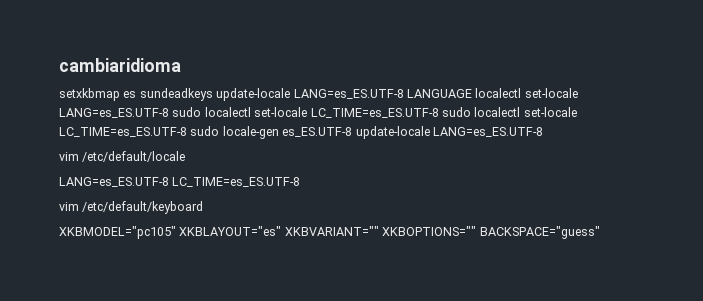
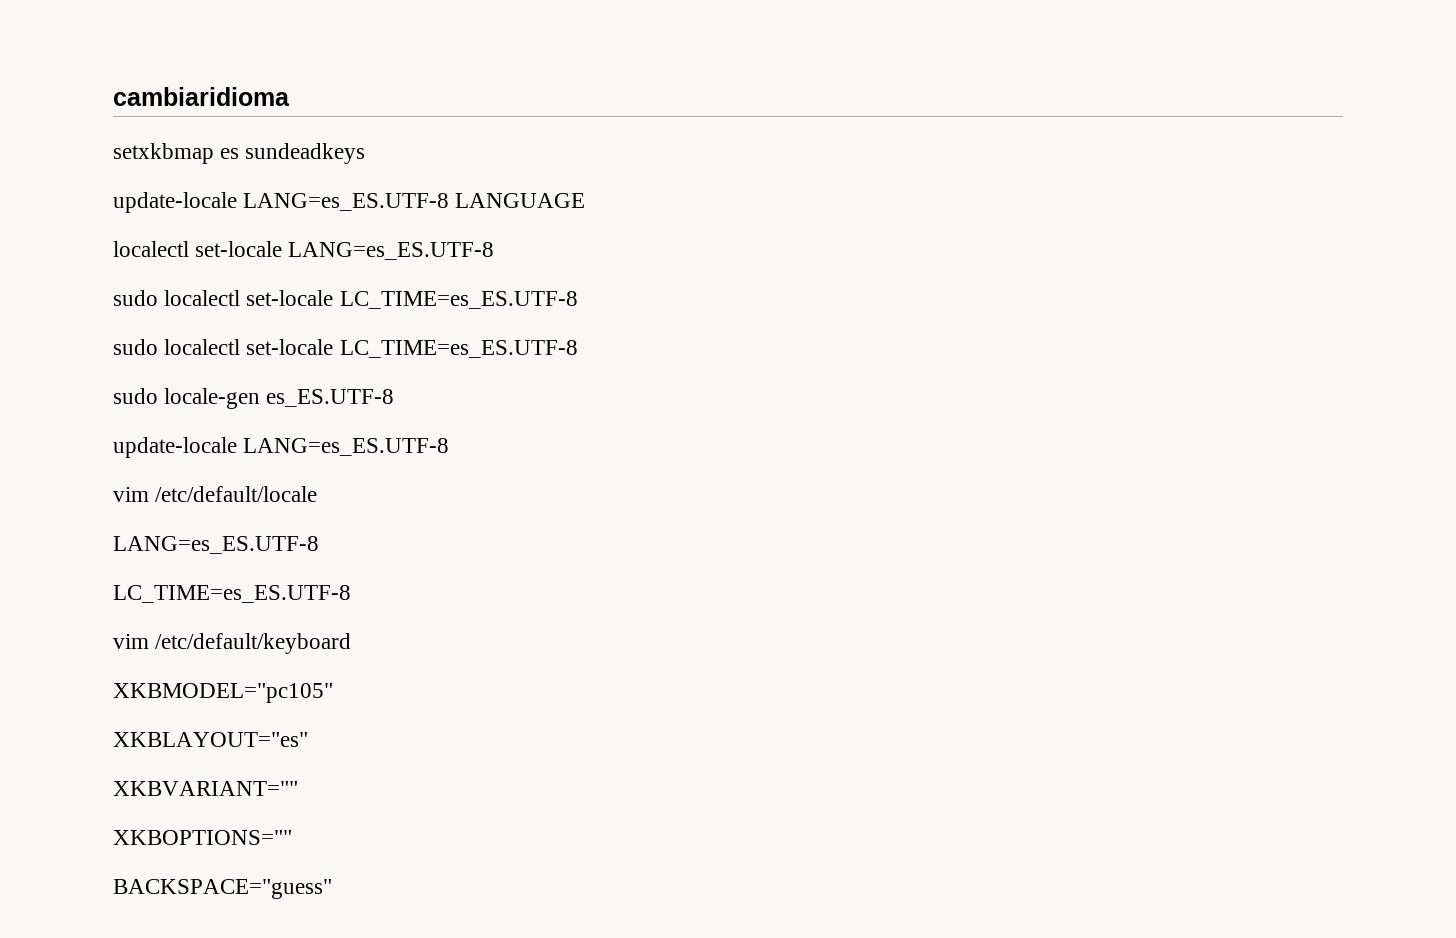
(213, 94) none -> (366, 153) //
(472, 93) none -> (586, 200) //
[172,107,577,118] [59,127,187,137] sudo localectl set-locale LC_TIME=es_ES.UTF-8 sudo localectl set-locale LC_TIME=es_ES.UTF-8 -> [113,290,578,309] [113,339,578,358] // sudo localectl set-locale LC_TIME=es_ES.UTF-8 // sudo localectl set-locale LC_TIME=es_ES.UTF-8 //
(353, 132) none -> (395, 398) //
(169, 182) none -> (319, 545) //
(176, 232) none -> (333, 693) //
(282, 231) none -> (308, 739) //
(379, 231) none -> (298, 788) //
(477, 231) none -> (292, 837) //

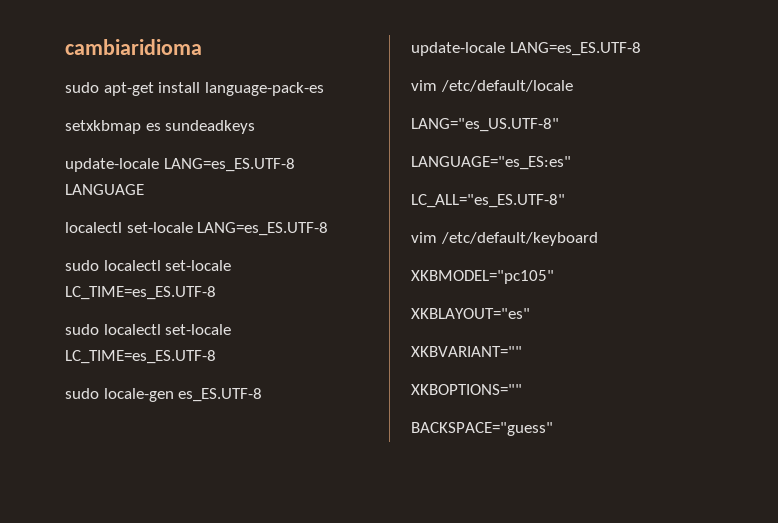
(290, 96) none -> [65,82,324,96] // sudo apt-get install language-pack-es
[113,536,319,554] [113,585,351,603] LANG=es_ES.UTF-8 // LC_TIME=es_ES.UTF-8 -> [411,118,559,132] [411,156,571,170] [411,194,565,208] LANG="es_US.UTF-8" // LANGUAGE="es_ES:es" // LC_ALL="es_ES.UTF-8"

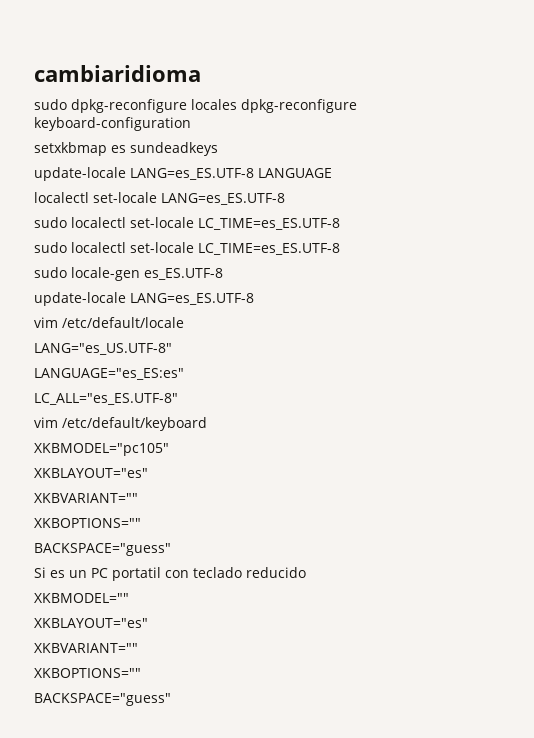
[103,82,324,96] apt-get install language-pack-es -> [71,99,357,113] [34,117,191,131] dpkg-reconfigure locales dpkg-reconfigure keyboard-configuration
(553, 429) none -> [34,567,306,581] [34,593,129,603] [34,618,148,628] [34,643,138,653] [34,668,141,678] [34,693,171,706] // Si es un PC portatil con teclado reducido // XKBMODEL="" // XKBLAYOUT="es" // XKBVARIANT="" // XKBOPTIONS="" // BACKSPACE="guess"

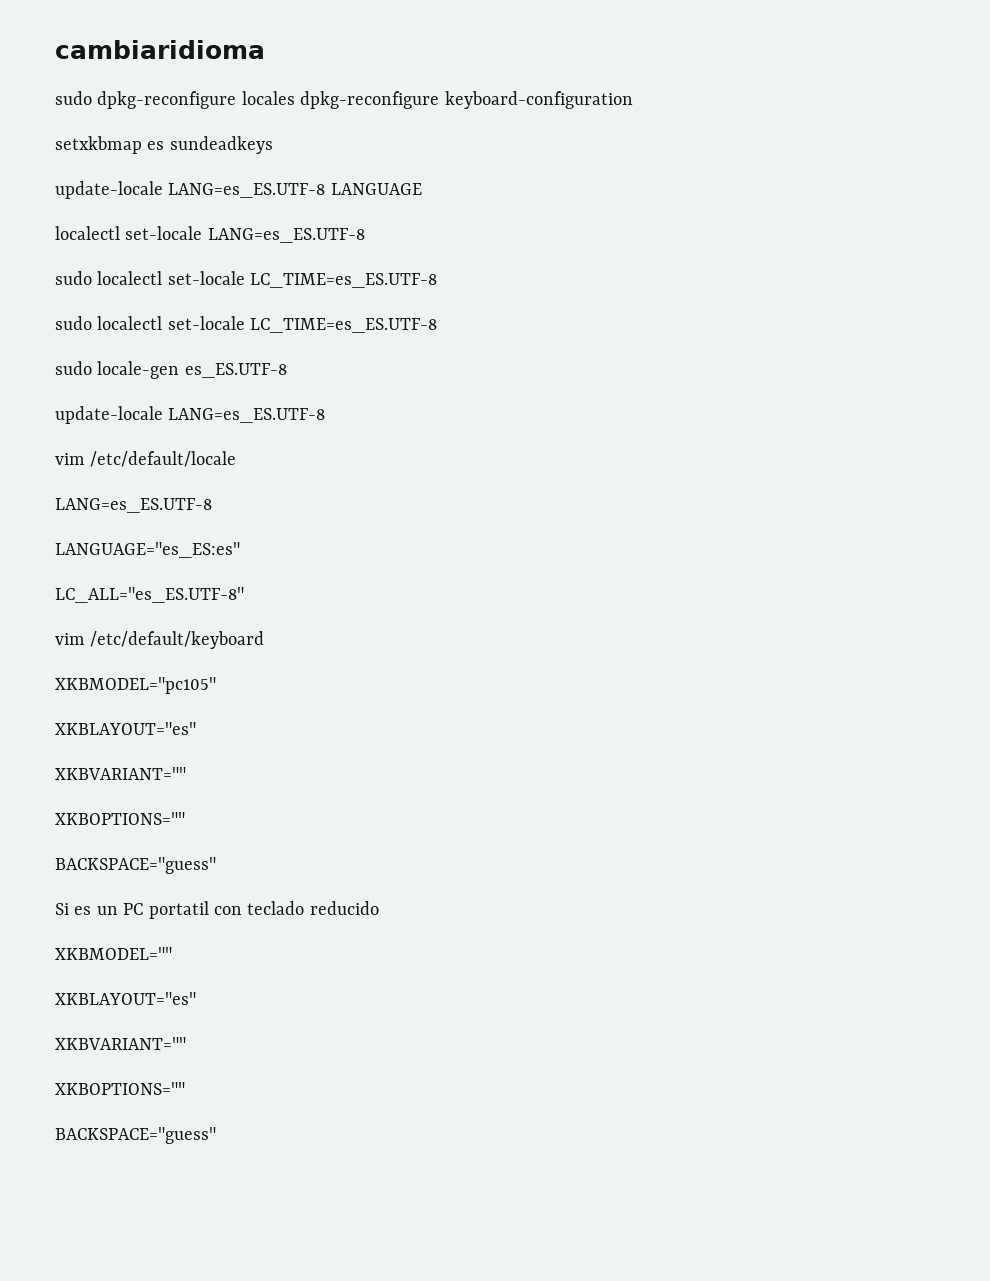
[34,343,172,355] LANG="es_US.UTF-8" -> [55,498,212,513] LANG=es_ES.UTF-8

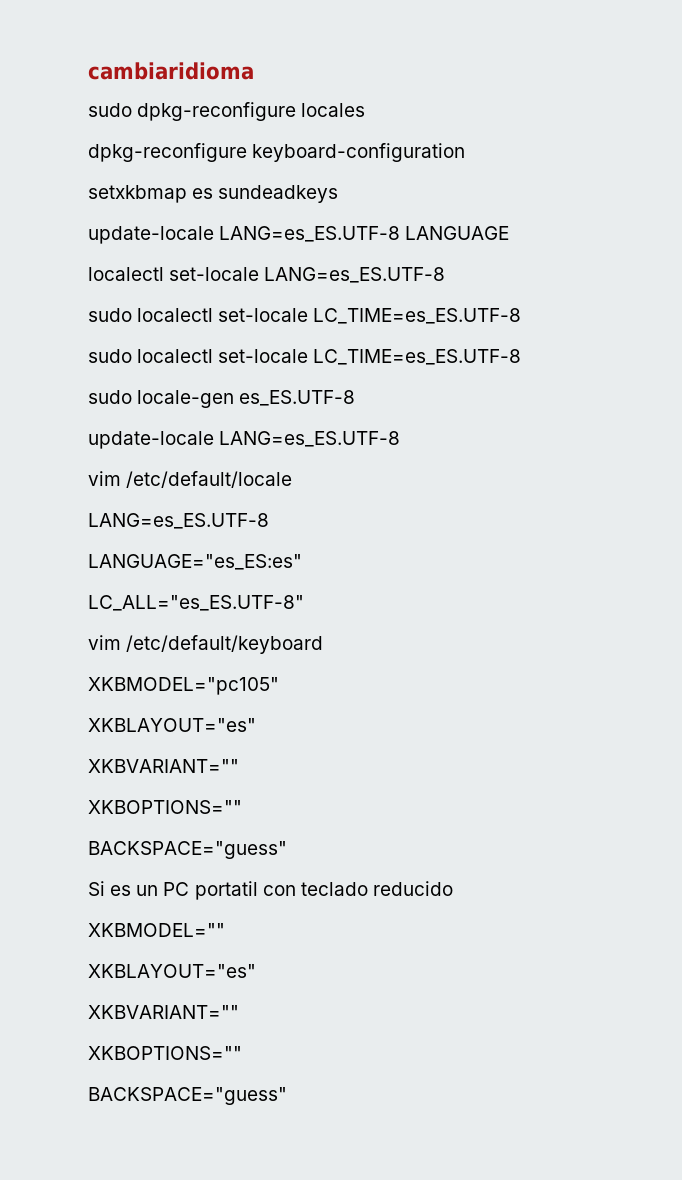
(295, 98) none -> (366, 110) //

